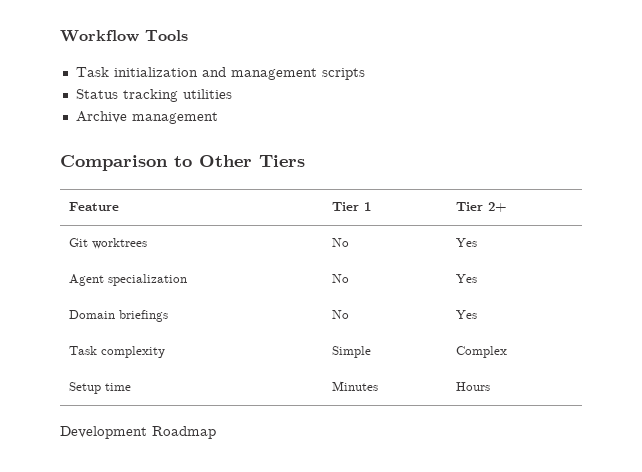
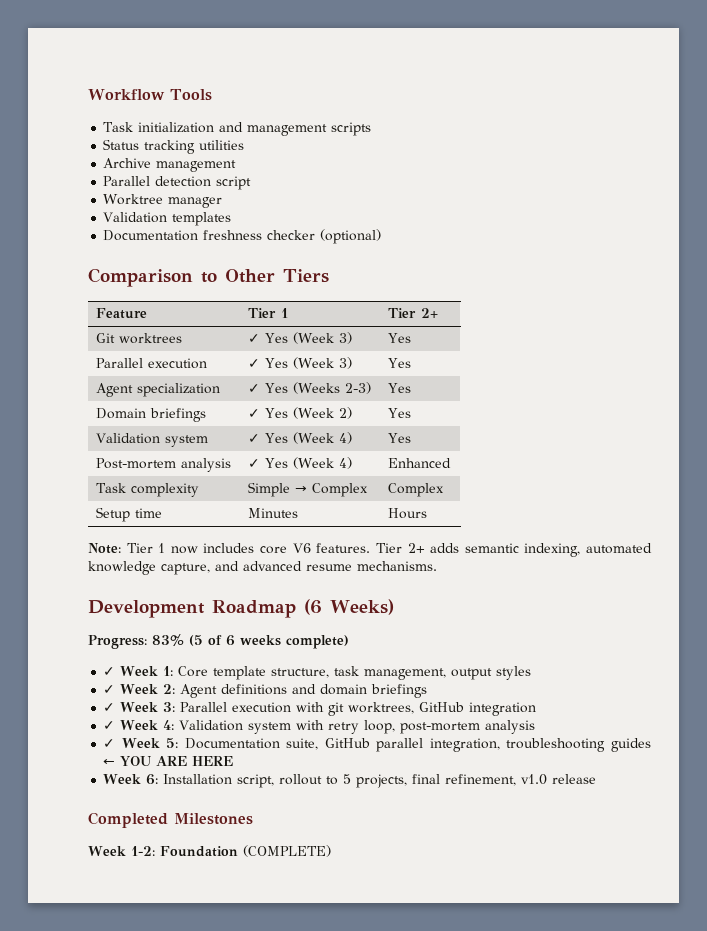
(218, 118) none -> [103,176,252,190] [103,194,223,208] [103,212,232,226] [103,229,382,244] // Parallel detection script // Worktree manager // Validation templates // Documentation freshness checker (optional)
[331,238,349,247] No -> [248,332,353,344] [388,333,412,343] [96,358,208,369] [248,357,353,369] ✓ Yes (Week 3) | Yes // Parallel execution | ✓ Yes (Week 3)
[331,274,349,283] No -> [248,382,372,394] ✓ Yes (Weeks 2-3)
[331,310,349,319] [455,310,477,319] No | Yes -> [248,407,353,419] [388,408,412,418] [96,433,209,447] [248,432,353,444] [388,433,412,443] [96,458,232,472] [248,457,353,469] [388,458,452,468] ✓ Yes (Week 2) | Yes // Validation system | ✓ Yes (Week 4) | Yes // Post-mortem analysis | ✓ Yes (Week 4) | Enhanced
(371, 352) none -> [295,483,369,497] → Complex
[60,426,216,439] Development Roadmap -> [88,543,653,557] [88,561,437,575] [88,599,394,618] [88,634,349,649] [103,666,532,680] [103,684,428,698] [103,702,537,716] [103,720,536,734] [103,738,651,752] [103,756,234,766] [103,774,597,788] [88,812,253,828] [88,845,331,857] Note: Tier 1 now includes core V6 features. Tier 2+ adds semantic indexing, automated knowledge capture, and advanced resume mechanisms. // Development Roadmap (6 Weeks) // Progress: 83% (5 of 6 weeks complete) // ✓ Week 1: Core template structure, task management, output styles // ✓ Week 2: Agent definitions and domain briefings // ✓ Week 3: Parallel execution with git worktrees, GitHub integration // ✓ Week 4: Validation system with retry loop, post-mortem analysis // ✓ Week 5: Documentation suite, GitHub parallel integration, troubleshooting guides ← YOU ARE HERE // Week 6: Installation script, rollout to 5 projects, final refinement, v1.0 release // Completed Milestones // Week 1-2: Foundation (COMPLETE)

